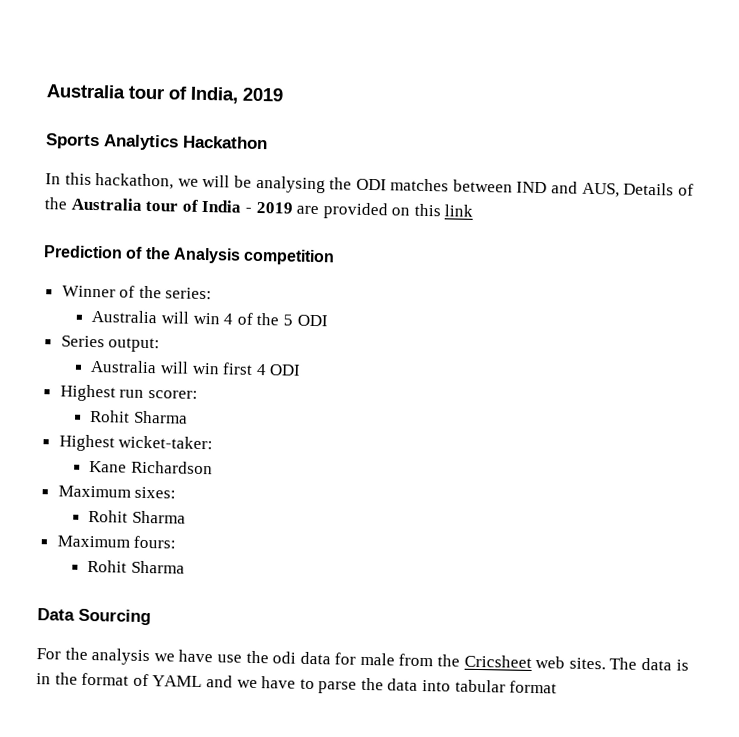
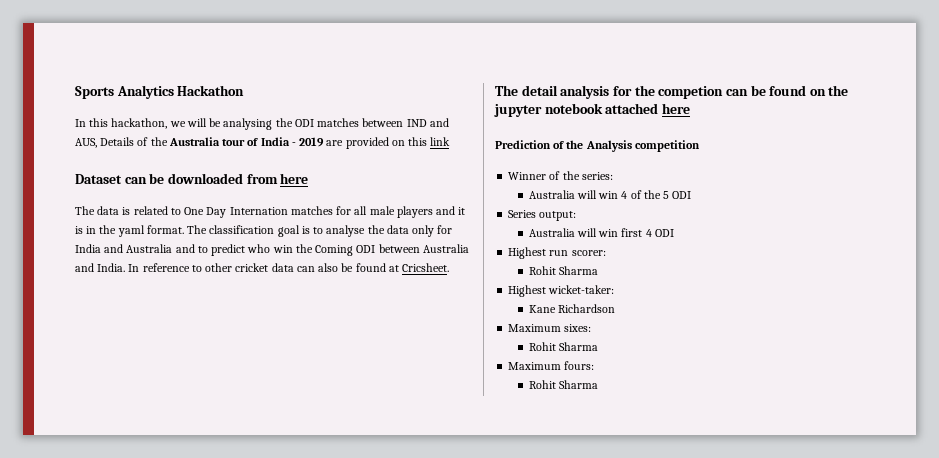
[46,84,284,104] Australia tour of India, 2019 // -> (75, 92) none
(474, 210) none -> [75,173,309,184] [75,206,466,218] [75,225,453,237] [75,244,469,256] [75,263,450,272] [495,85,849,99] [494,103,690,117] // Dataset can be downloaded from here // The data is related to One Day Internation matches for all male players and it is in the yaml format. The classification goal is to analyse the data only for India and Australia and to predict who win the Coming ODI between Australia and India. In reference to other cricket data can also be found at Cricsheet. // The detail analysis for the competion can be found on the jupyter notebook attached here
[37,608,151,626] [36,647,689,671] [36,672,558,694] // Data Sourcing // For the analysis we have use the odi data for male from the Cricsheet web sites. The data is in the format of YAML and we have to parse the data into tabular format -> (598, 384) none

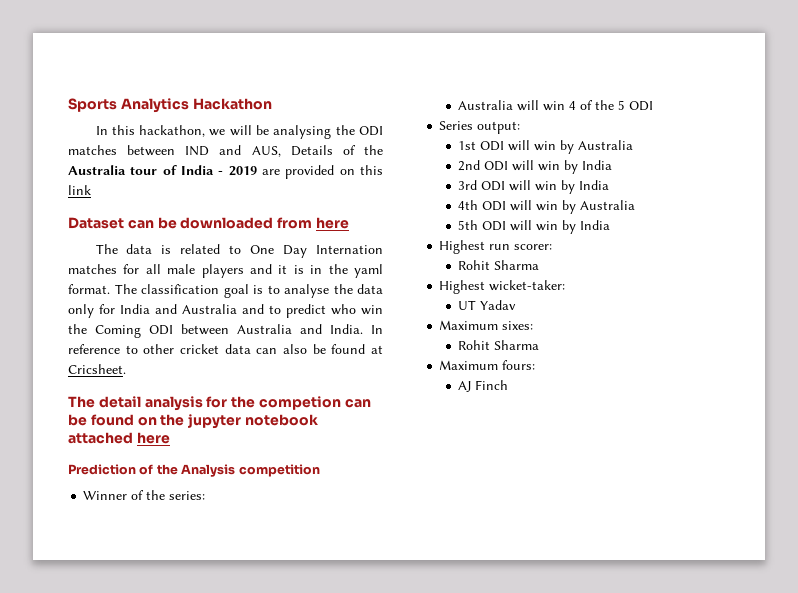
[528,228,674,237] Australia will win first 4 ODI -> [458,140,634,154] [458,160,613,174] [458,180,610,194] [458,200,636,214] [458,220,611,234] 1st ODI will win by Australia // 2nd ODI will win by India // 3rd ODI will win by India // 4th ODI will win by Australia // 5th ODI will win by India
[528,304,615,313] Kane Richardson -> [458,300,517,310] UT Yadav
[528,380,598,389] Rohit Sharma -> [458,380,509,392] AJ Finch

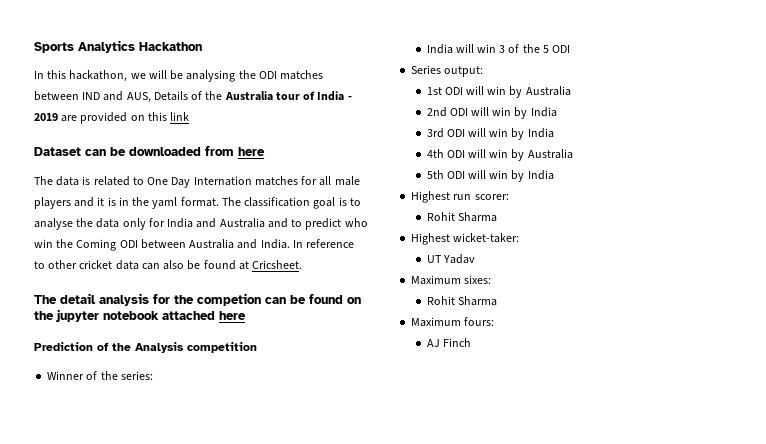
[458,100,577,111] Australia will win 4 -> [426,44,506,54] India will win 3

